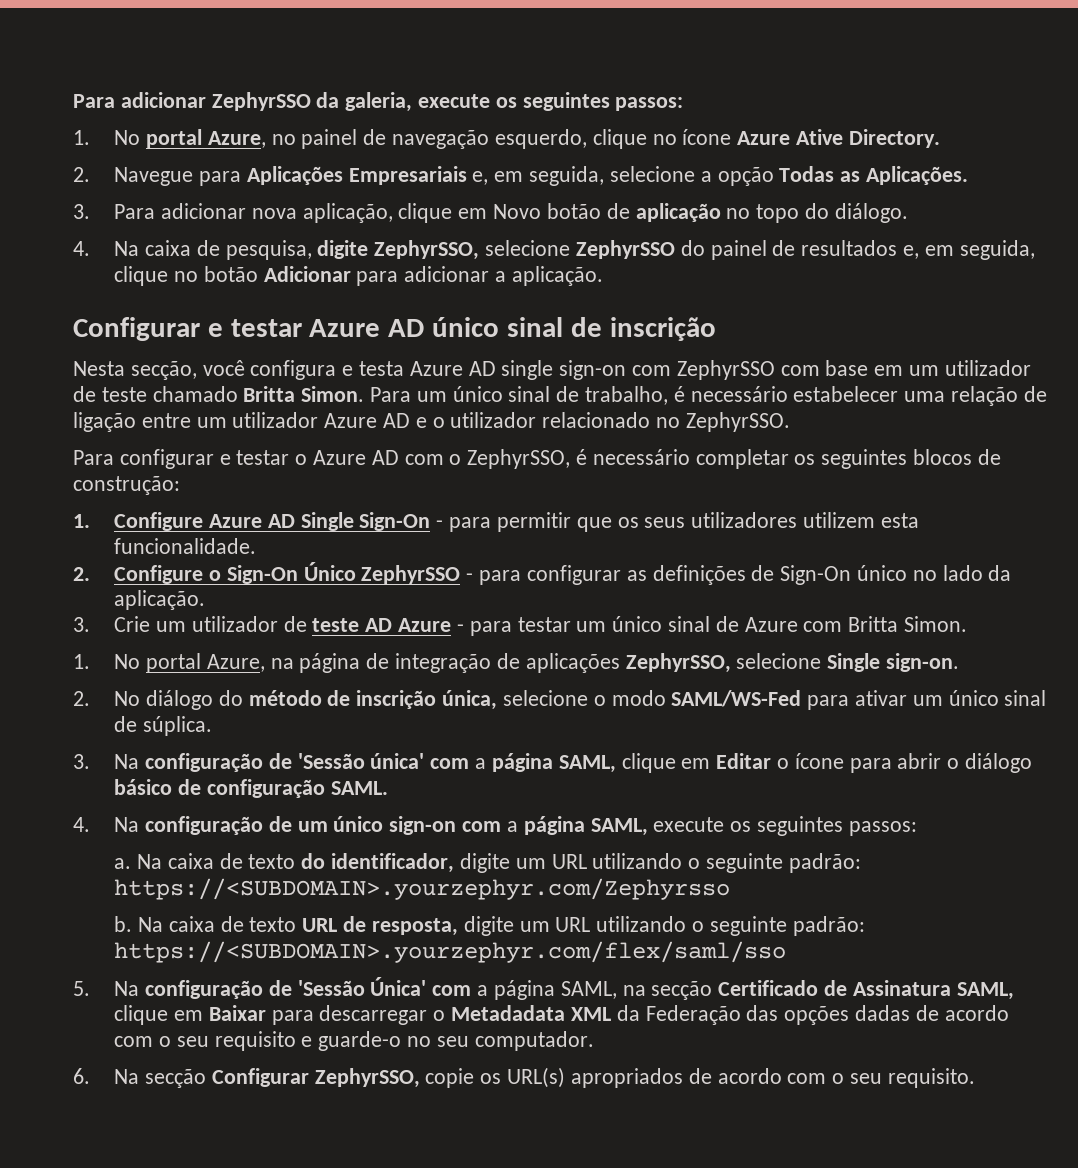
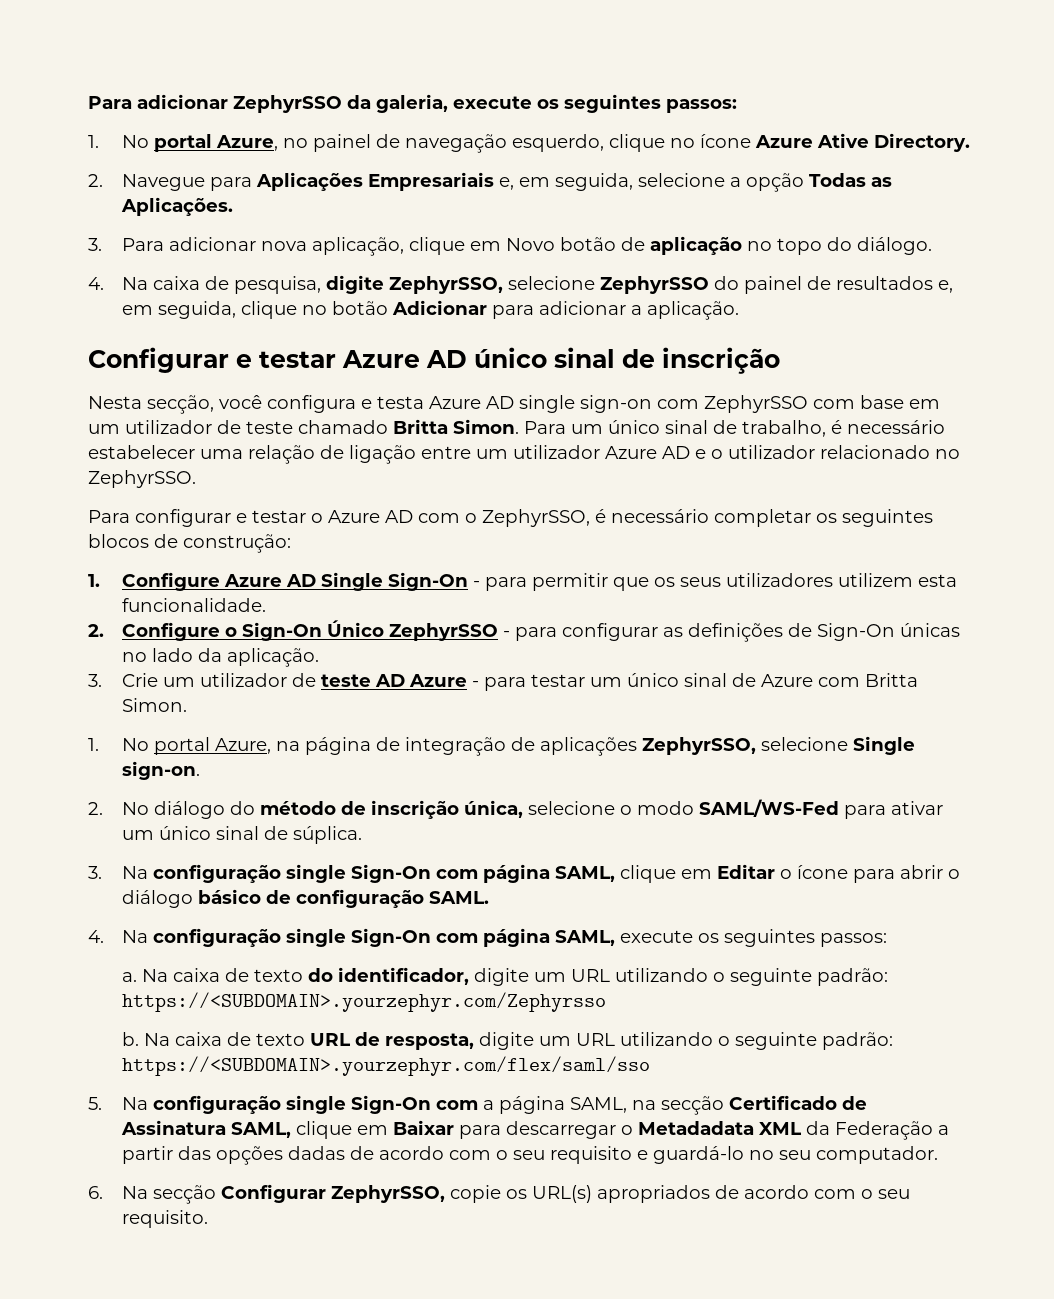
[856,565,907,581] único -> [899,623,960,637] únicas
[268,753,487,769] de 'Sessão única' com a -> [285,864,478,883] single Sign-On com
[268,816,518,835] de um único sign-on com a -> [285,928,478,947] single Sign-On com
[268,977,427,996] de 'Sessão Única' -> [285,1095,431,1114] single Sign-On
(741, 1015) none -> [937,1125,949,1135] [121,1146,173,1164] a partir
[318,1031,402,1051] guarde-o -> [652,1146,744,1164] guardá-lo

